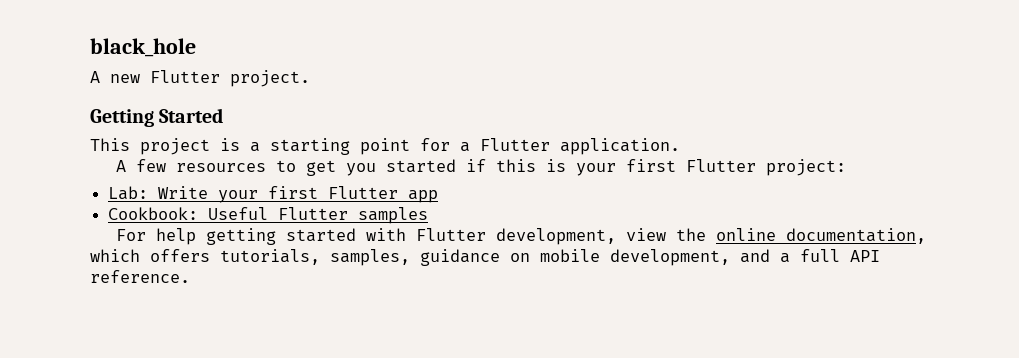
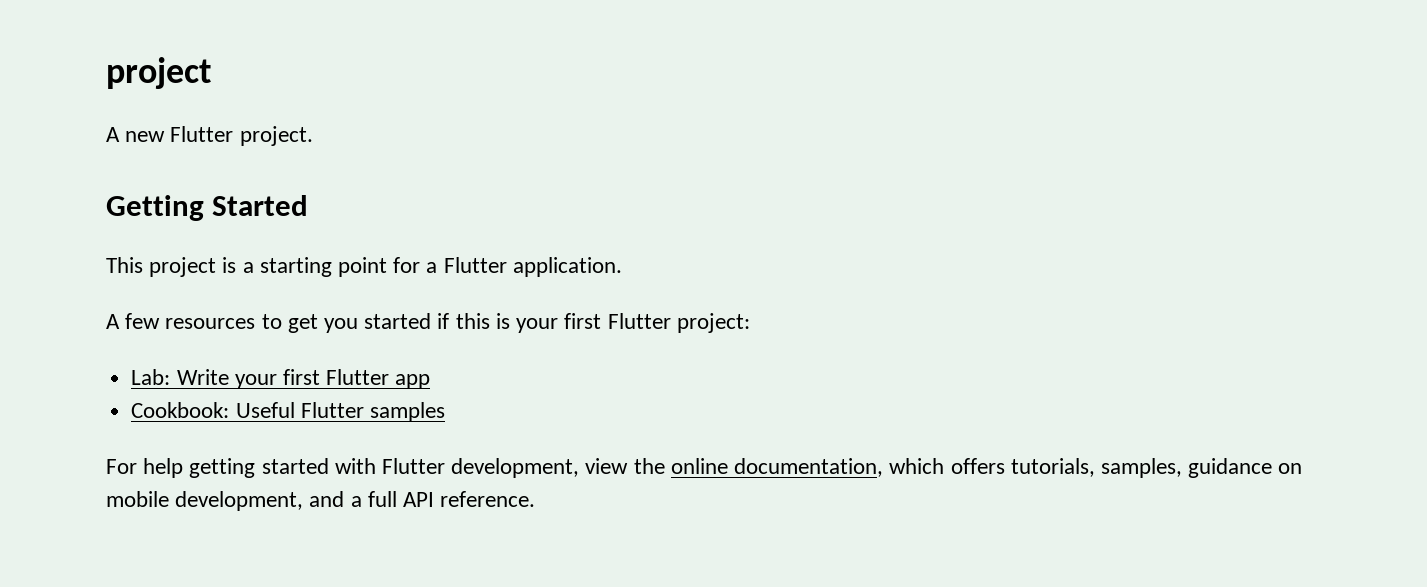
[90,38,196,57] black_hole -> [106,57,211,89] project

